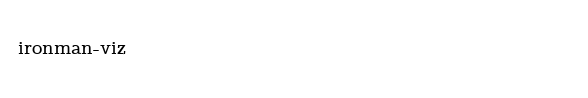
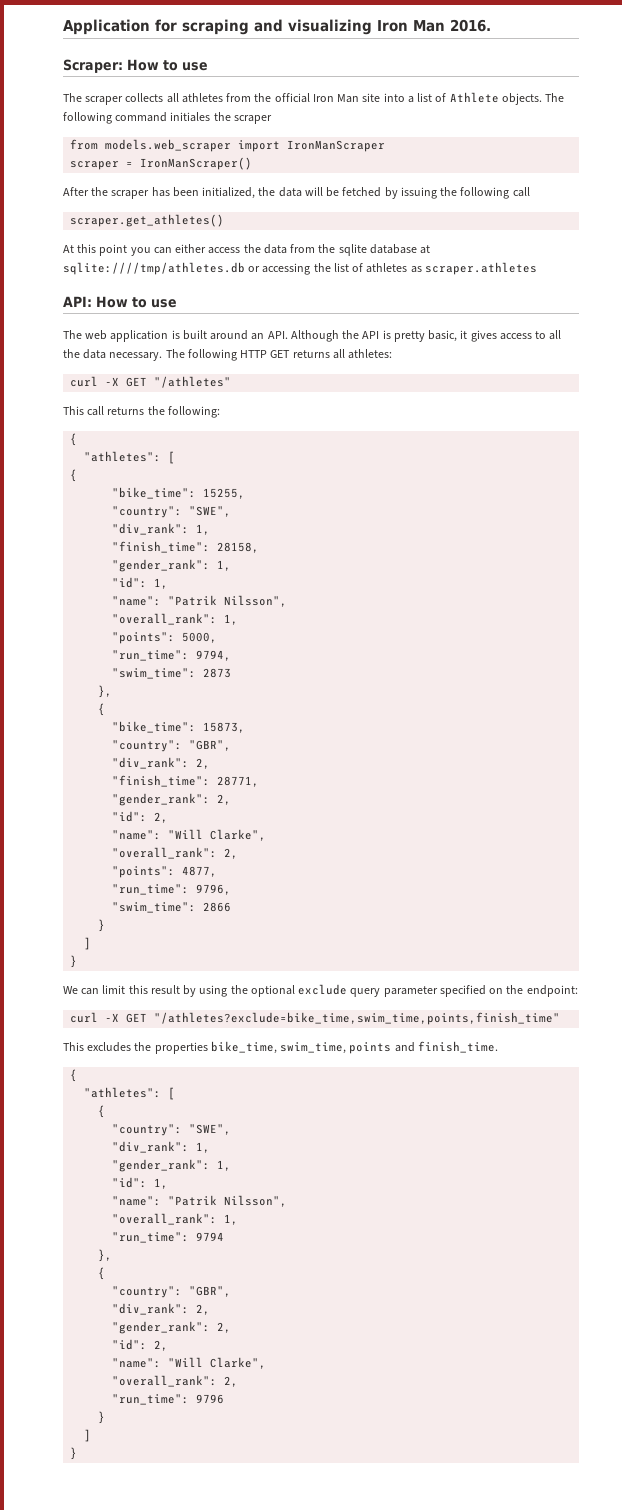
[18,42,126,56] ironman-viz -> [63,19,491,35] [63,59,208,73] [63,92,565,105] [63,112,272,124] [70,139,386,152] [70,157,253,170] [63,187,530,199] [70,214,225,227] [63,244,431,256] [63,262,537,275] [63,296,177,308] [63,330,562,342] [63,349,393,361] [70,376,232,388] [63,406,220,418] [70,433,78,446] [84,451,176,464] [70,469,78,482] [112,487,246,499] [112,506,232,518] [112,523,211,535] [112,541,260,553] [112,559,232,572] [112,577,169,589] [112,595,288,607] [112,613,239,625] [112,632,218,644] [112,650,232,661] [112,668,232,679] [98,685,113,698] [98,703,106,716] [112,721,246,733] [112,740,232,752] [112,757,211,769] [112,775,260,787] [112,793,232,806] [112,811,169,823] [112,829,267,841] [112,847,239,859] [112,866,218,878] [112,884,232,895] [112,902,232,913] [98,919,106,932] [84,937,92,950] [70,955,78,968] [63,984,578,997] [70,1012,561,1025] [63,1041,498,1054] [70,1069,78,1082] [84,1087,176,1100] [98,1105,106,1118] [112,1124,232,1136] [112,1141,211,1153] [112,1159,232,1172] [112,1177,169,1189] [112,1195,288,1207] [112,1213,239,1225] [112,1232,225,1243] [98,1249,113,1262] [98,1267,106,1280] [112,1286,232,1298] [112,1303,211,1315] [112,1321,232,1334] [112,1339,169,1351] [112,1357,267,1369] [112,1375,239,1387] [112,1394,225,1405] [98,1411,106,1424] [84,1429,92,1442] [70,1447,78,1460] Application for scraping and visualizing Iron Man 2016. // Scraper: How to use // The scraper collects all athletes from the official Iron Man site into a list of Athlete objects. The following command initiales the scraper // from models.web_scraper import IronManScraper // scraper = IronManScraper() // After the scraper has been initialized, the data will be fetched by issuing the following call // scraper.get_athletes() // At this point you can either access the data from the sqlite database at sqlite:////tmp/athletes.db or accessing the list of athletes as scraper.athletes // API: How to use // The web application is built around an API. Although the API is pretty basic, it gives access to all the data necessary. The following HTTP GET returns all athletes: // curl -X GET "/athletes" // This call returns the following: // { // "athletes": [ // { // "bike_time": 15255, // "country": "SWE", // "div_rank": 1, // "finish_time": 28158, // "gender_rank": 1, // "id": 1, // "name": "Patrik Nilsson", // "overall_rank": 1, // "points": 5000, // "run_time": 9794, // "swim_time": 2873 // }, // { // "bike_time": 15873, // "country": "GBR", // "div_rank": 2, // "finish_time": 28771, // "gender_rank": 2, // "id": 2, // "name": "Will Clarke", // "overall_rank": 2, // "points": 4877, // "run_time": 9796, // "swim_time": 2866 // } // ] // } // We can limit this result by using the optional exclude query parameter specified on the endpoint: // curl -X GET "/athletes?exclude=bike_time,swim_time,points,finish_time" // This excludes the properties bike_time, swim_time, points and finish_time. // { // "athletes": [ // { // "country": "SWE", // "div_rank": 1, // "gender_rank": 1, // "id": 1, // "name": "Patrik Nilsson", // "overall_rank": 1, // "run_time": 9794 // }, // { // "country": "GBR", // "div_rank": 2, // "gender_rank": 2, // "id": 2, // "name": "Will Clarke", // "overall_rank": 2, // "run_time": 9796 // } // ] // }

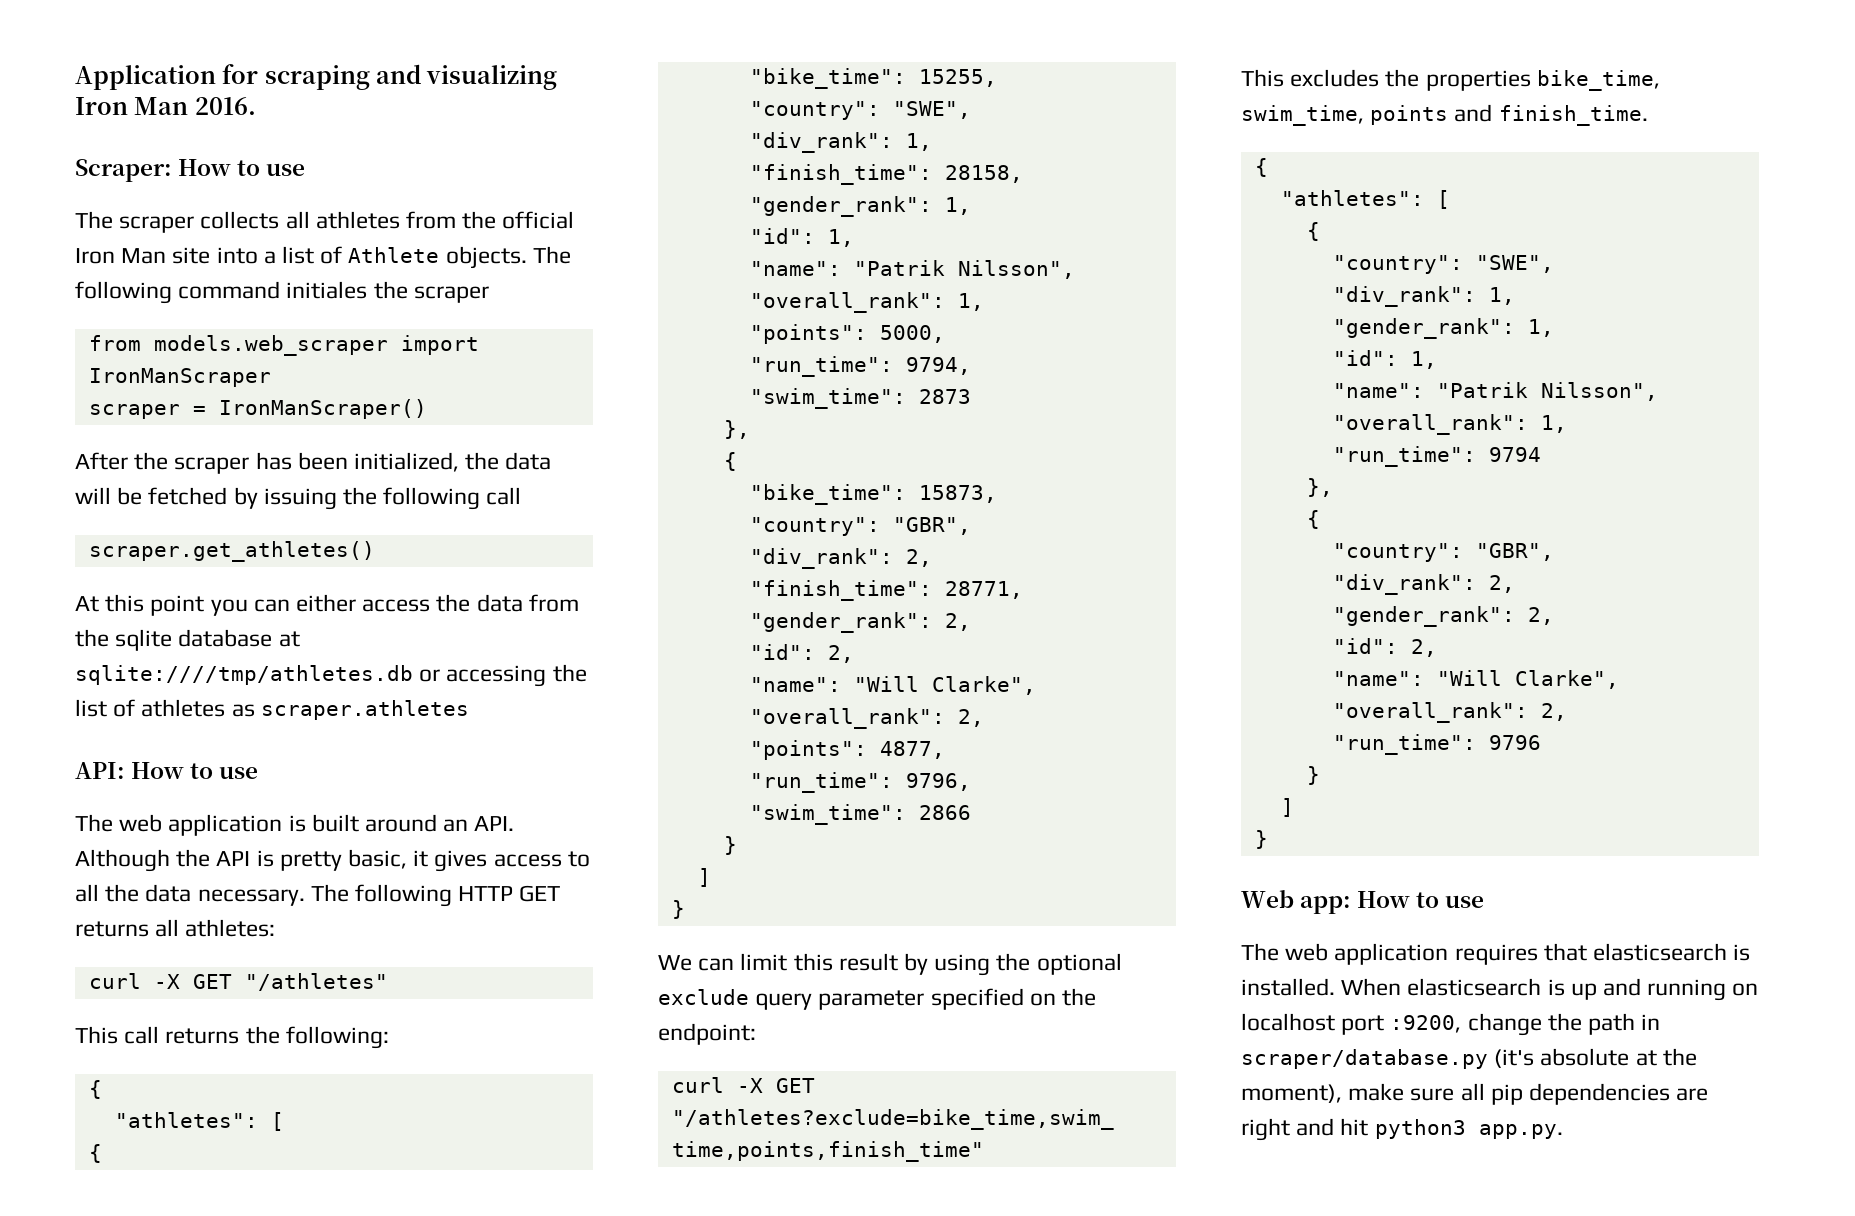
(78, 1453) none -> [1241,890,1485,914] [1241,943,1751,965] [1241,978,1759,1001] [1241,1013,1661,1036] [1241,1048,1697,1069] [1241,1083,1709,1105] [1241,1118,1563,1141] // Web app: How to use // The web application requires that elasticsearch is installed. When elasticsearch is up and running on localhost port :9200, change the path in scraper/database.py (it's absolute at the moment), make sure all pip dependencies are right and hit python3 app.py.

